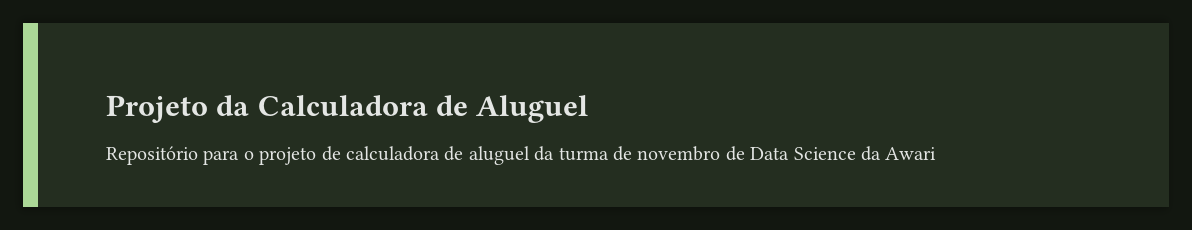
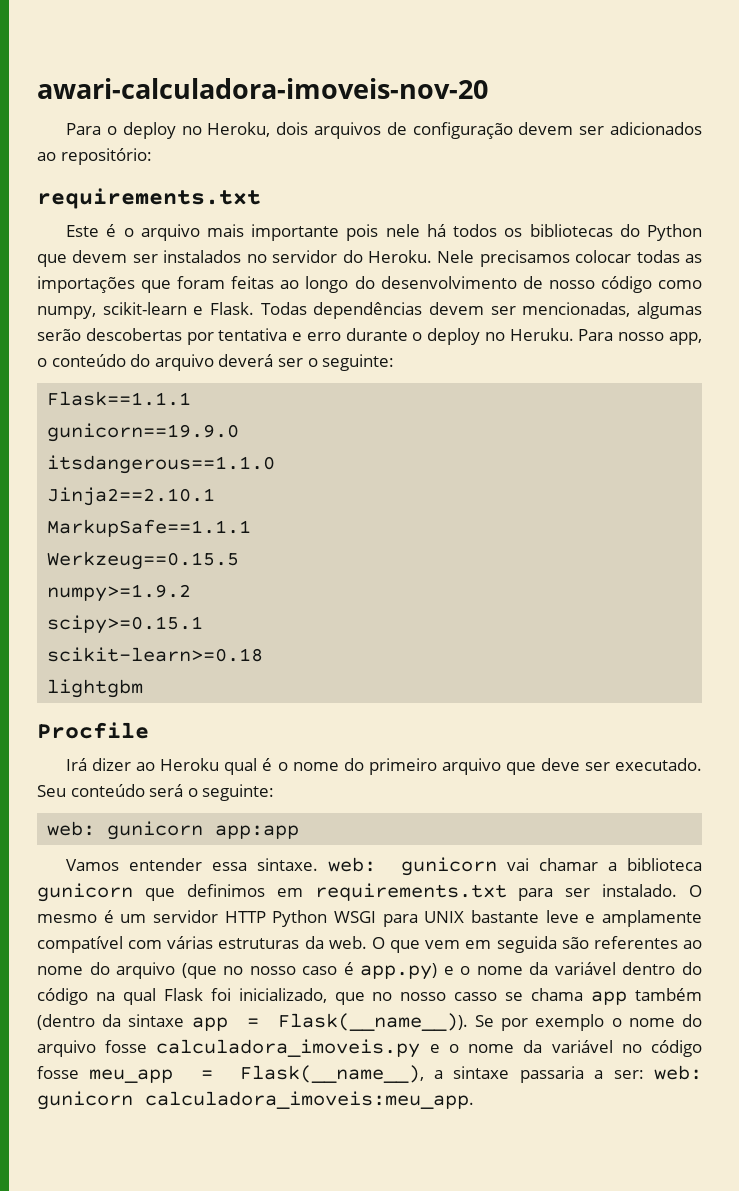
[106,95,589,123] [106,146,937,165] Projeto da Calculadora de Aluguel // Repositório para o projeto de calculadora de aluguel da turma de novembro de Data Science da Awari -> [37,78,488,99] [66,122,702,139] [37,148,152,165] [37,188,261,209] [66,224,702,241] [37,250,702,267] [37,276,702,293] [37,302,702,319] [37,328,702,345] [37,354,395,371] [47,391,192,406] [47,423,240,442] [47,455,276,474] [47,487,216,506] [47,519,252,537] [47,551,240,570] [47,584,192,602] [47,615,204,634] [47,647,264,662] [47,679,144,698] [37,722,149,739] [66,758,702,775] [37,784,275,801] [47,821,300,840] [66,857,702,876] [37,883,702,902] [37,910,702,927] [37,936,702,953] [37,962,702,980] [37,988,702,1005] [37,1013,703,1031] [37,1039,702,1058] [37,1065,703,1083] [37,1091,474,1110] awari-calculadora-imoveis-nov-20 // Para o deploy no Heroku, dois arquivos de configuração devem ser adicionados ao repositório: // requirements.txt // Este é o arquivo mais importante pois nele há todos os bibliotecas do Python que devem ser instalados no servidor do Heroku. Nele precisamos colocar todas as importações que foram feitas ao longo do desenvolvimento de nosso código como numpy, scikit-learn e Flask. Todas dependências devem ser mencionadas, algumas serão descobertas por tentativa e erro durante o deploy no Heruku. Para nosso app, o conteúdo do arquivo deverá ser o seguinte: // Flask==1.1.1 // gunicorn==19.9.0 // itsdangerous==1.1.0 // Jinja2==2.10.1 // MarkupSafe==1.1.1 // Werkzeug==0.15.5 // numpy>=1.9.2 // scipy>=0.15.1 // scikit-learn>=0.18 // lightgbm // Procfile // Irá dizer ao Heroku qual é o nome do primeiro arquivo que deve ser executado. Seu conteúdo será o seguinte: // web: gunicorn app:app // Vamos entender essa sintaxe. web: gunicorn vai chamar a biblioteca gunicorn que definimos em requirements.txt para ser instalado. O mesmo é um servidor HTTP Python WSGI para UNIX bastante leve e amplamente compatível com várias estruturas da web. O que vem em seguida são referentes ao nome do arquivo (que no nosso caso é app.py) e o nome da variável dentro do código na qual Flask foi inicializado, que no nosso casso se chama app também (dentro da sintaxe app = Flask(__name__)). Se por exemplo o nome do arquivo fosse calculadora_imoveis.py e o nome da variável no código fosse meu_app = Flask(__name__), a sintaxe passaria a ser: web: gunicorn calculadora_imoveis:meu_app.

